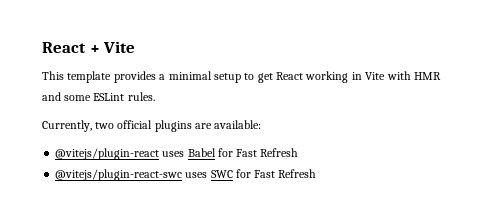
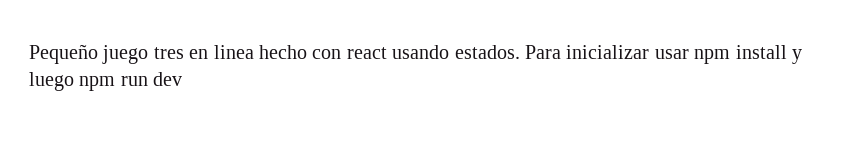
[42,41,136,53] [42,71,441,83] [42,92,155,101] [42,120,262,132] [55,148,299,160] [55,169,317,181] React + Vite // This template provides a minimal setup to get React working in Vite with HMR and some ESLint rules. // Currently, two official plugins are available: // @vitejs/plugin-react uses Babel for Fast Refresh // @vitejs/plugin-react-swc uses SWC for Fast Refresh -> [29,44,802,64] [29,72,183,91] Pequeño juego tres en linea hecho con react usando estados. Para inicializar usar npm install y luego npm run dev

